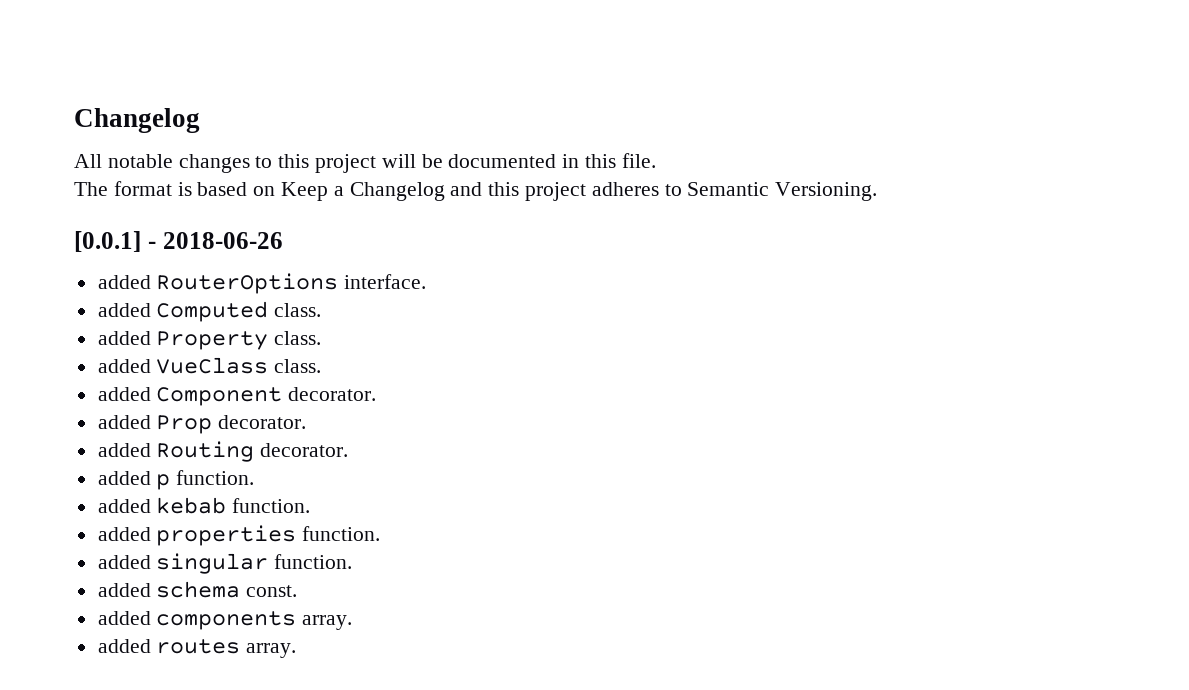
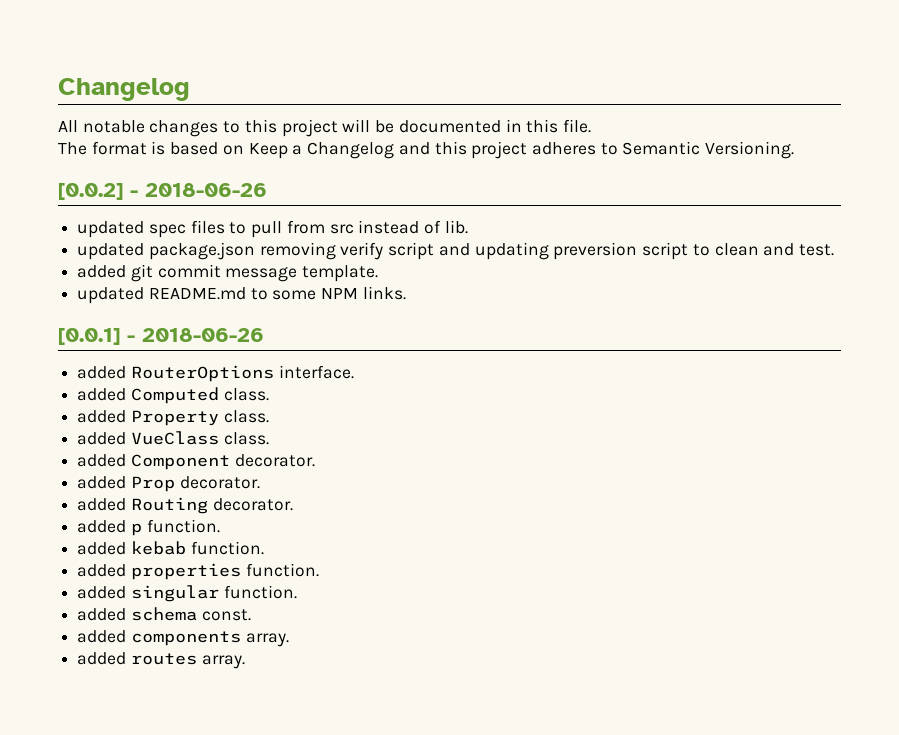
(878, 191) none -> [58,183,267,200] [77,220,468,238] [77,242,834,260] [77,264,379,282] [77,286,406,304] // [0.0.2] - 2018-06-26 // updated spec files to pull from src instead of lib. // updated package.json removing verify script and updating preversion script to clean and test. // added git commit message template. // updated README.md to some NPM links.

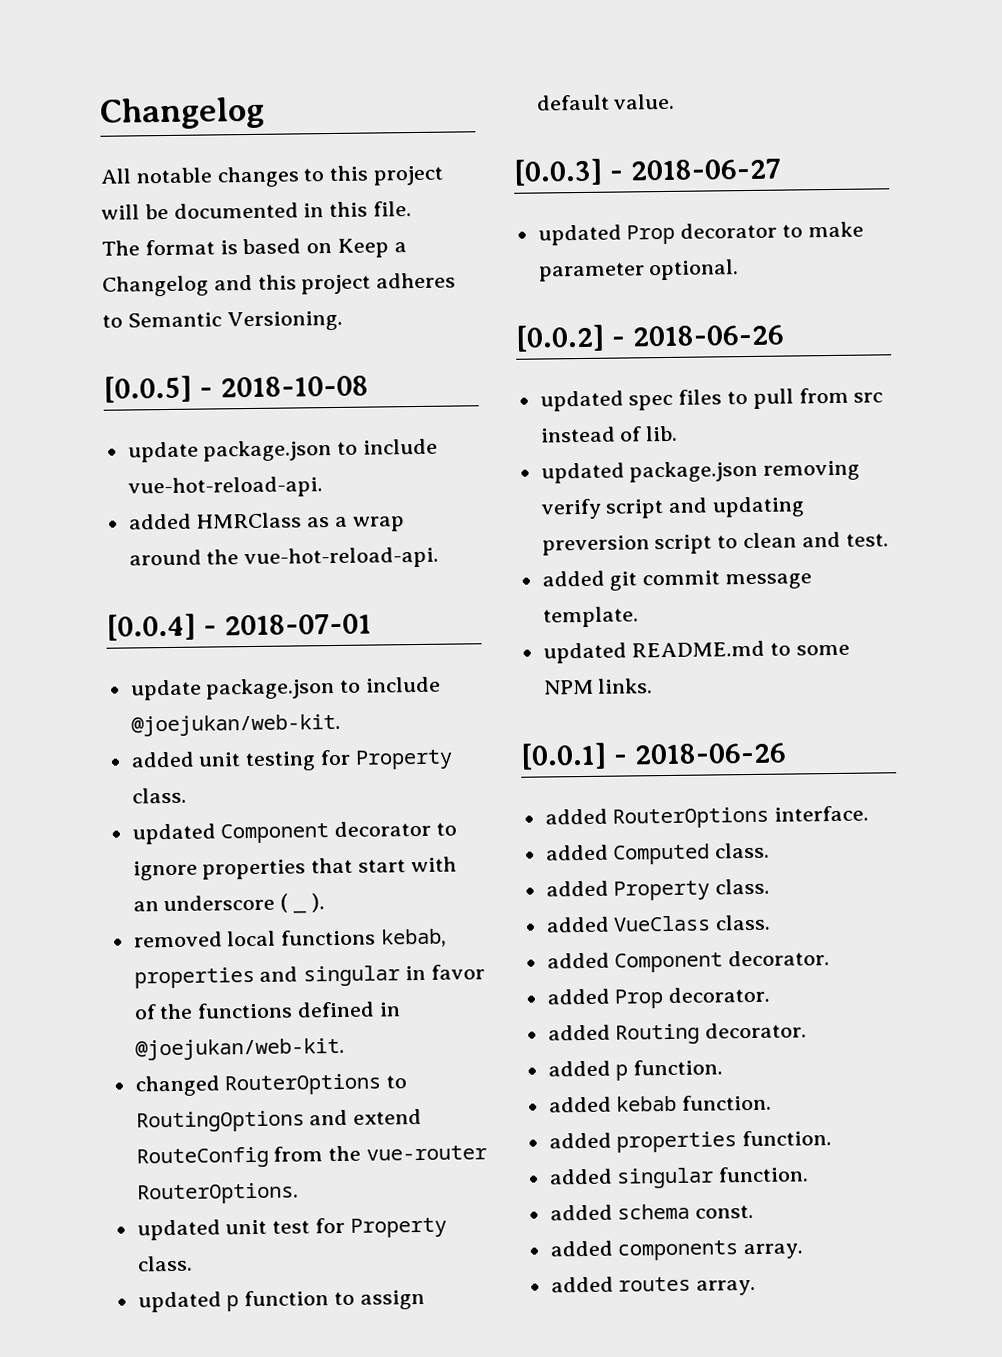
(795, 150) none -> [103,375,369,403] [127,438,439,463] [127,476,323,499] [127,512,405,532] [128,546,440,570] [106,613,372,641] [129,676,442,701] [130,713,341,737] [130,749,453,772] [131,787,187,804] [131,820,458,845] [132,856,457,881] [132,893,325,914] [133,928,448,948] [133,964,485,989] [133,1001,401,1020] [134,1037,345,1061] [134,1073,408,1097] [135,1108,423,1133] [135,1145,488,1169] [136,1182,299,1205] [136,1217,447,1241] [136,1255,193,1272] [137,1289,425,1313] [535,93,676,111] [513,158,782,186] [537,221,864,246] [538,259,740,282] // [0.0.5] - 2018-10-08 // update package.json to include vue-hot-reload-api. // added HMRClass as a wrap around the vue-hot-reload-api. // [0.0.4] - 2018-07-01 // update package.json to include @joejukan/web-kit. // added unit testing for Property class. // updated Component decorator to ignore properties that start with an underscore ( _ ). // removed local functions kebab, properties and singular in favor of the functions defined in @joejukan/web-kit. // changed RouterOptions to RoutingOptions and extend RouteConfig from the vue-router RouterOptions. // updated unit test for Property class. // updated p function to assign default value. // [0.0.3] - 2018-06-27 // updated Prop decorator to make parameter optional.

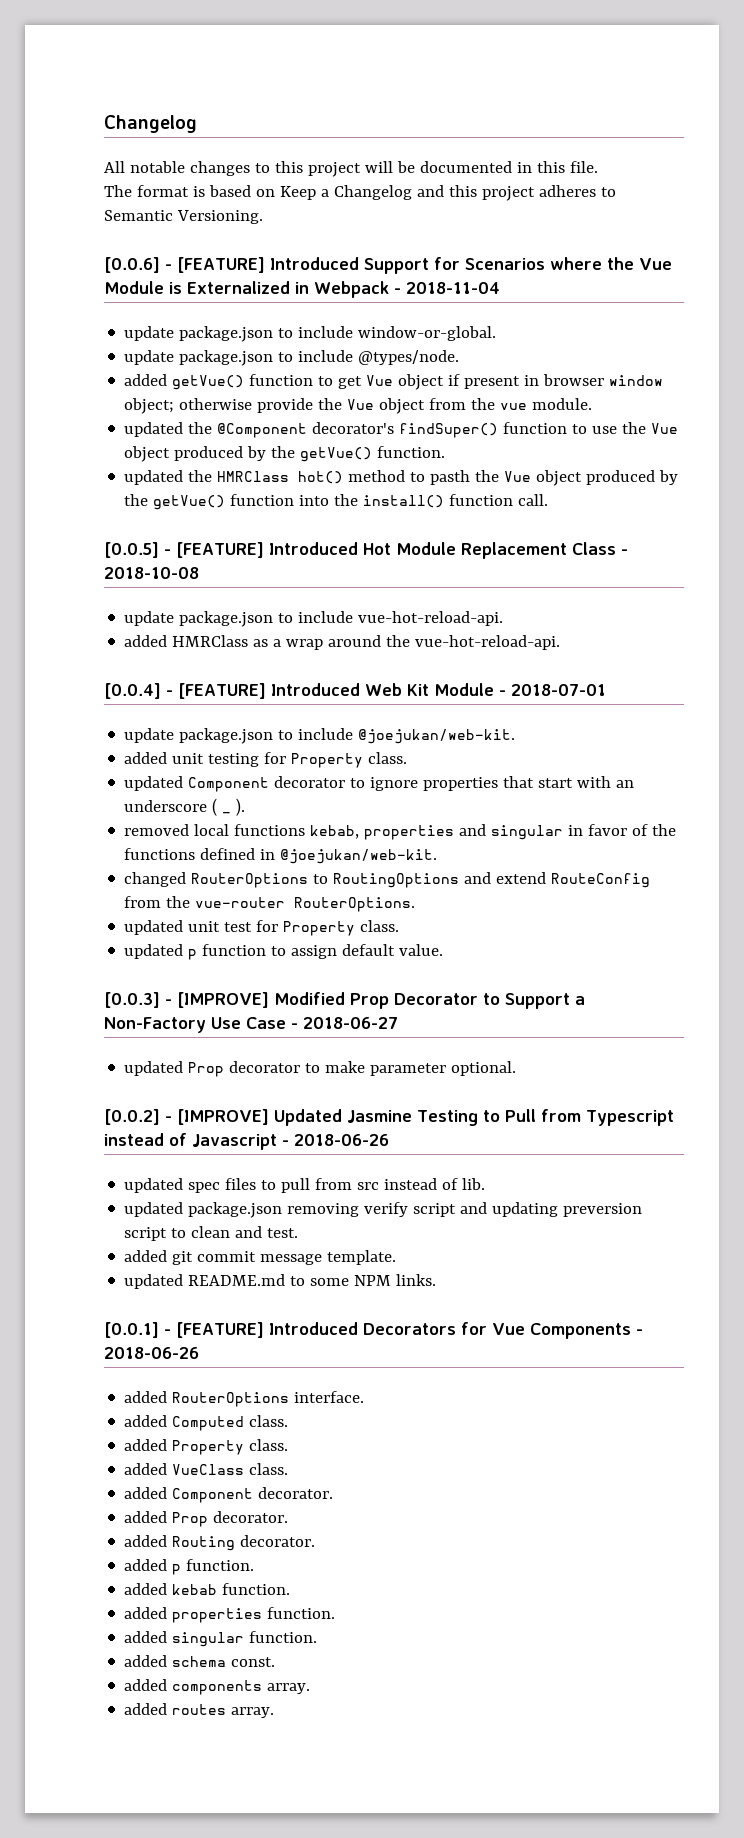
[103,375,192,403] [0.0.5] -> [104,257,672,274] [104,281,500,298] [124,326,497,342] [124,350,460,366] [124,374,664,390] [124,398,593,414] [124,422,679,438] [124,446,446,462] [124,470,679,486] [124,494,549,510] [104,542,616,559] [0.0.6] - [FEATURE] Introduced Support for Scenarios where the Vue Module is Externalized in Webpack - 2018-11-04 // update package.json to include window-or-global. // update package.json to include @types/node. // added getVue() function to get Vue object if present in browser window object; otherwise provide the Vue object from the vue module. // updated the @Component decorator's findSuper() function to use the Vue object produced by the getVue() function. // updated the HMRClass hot() method to pasth the Vue object produced by the getVue() function into the install() function call. // [0.0.5] - [FEATURE] Introduced Hot Module Replacement Class
(217, 630) none -> [178,683,506,699] [FEATURE] Introduced Web Kit Module -
(624, 175) none -> [177,992,585,1009] [104,1017,298,1033] [IMPROVE] Modified Prop Decorator to Support a Non-Factory Use Case -
(626, 341) none -> [177,1109,674,1126] [104,1133,289,1150] [IMPROVE] Updated Jasmine Testing to Pull from Typescript instead of Javascript -
(628, 759) none -> [176,1322,643,1339] [FEATURE] Introduced Decorators for Vue Components -

